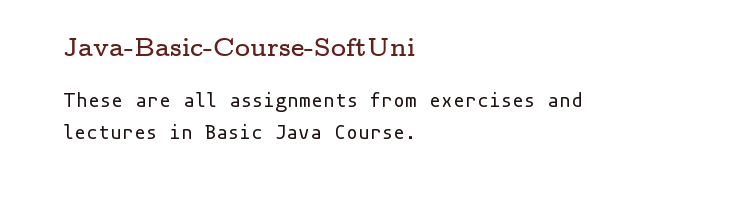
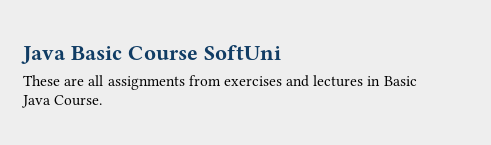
[63,38,415,56] Java-Basic-Course-SoftUni -> [21,45,281,64] Java Basic Course SoftUni

